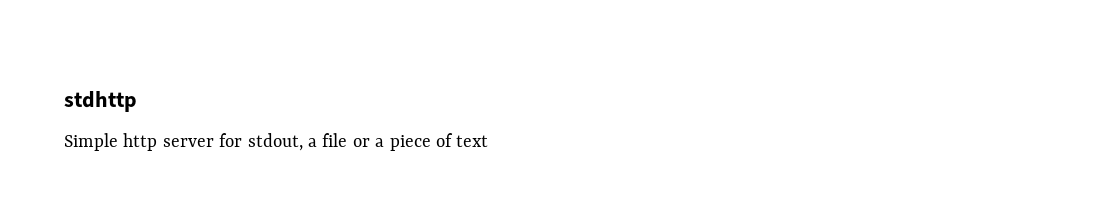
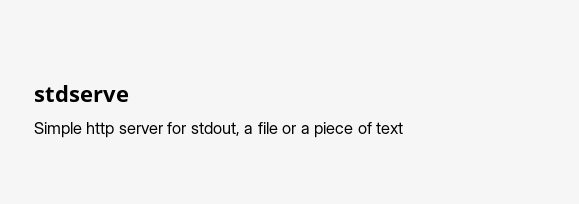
[64,91,137,112] stdhttp -> [34,85,129,102] stdserve

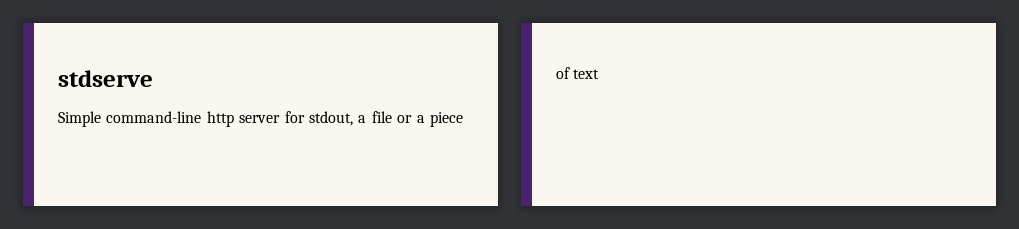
(82, 130) none -> [106,111,202,123] command-line

